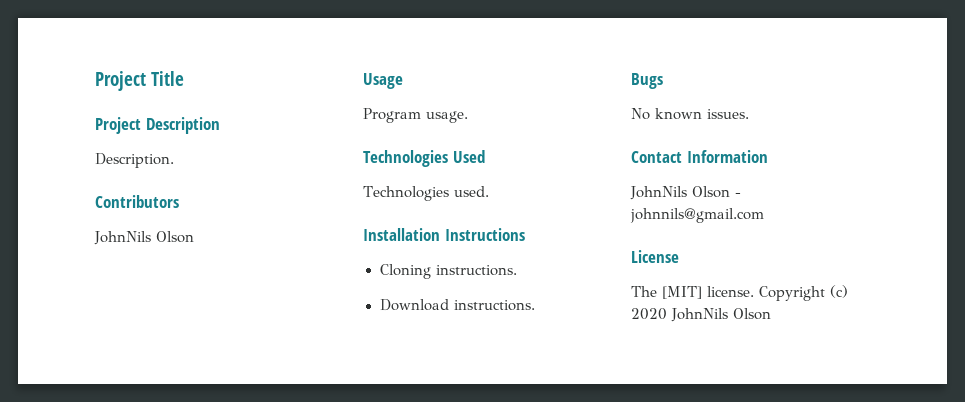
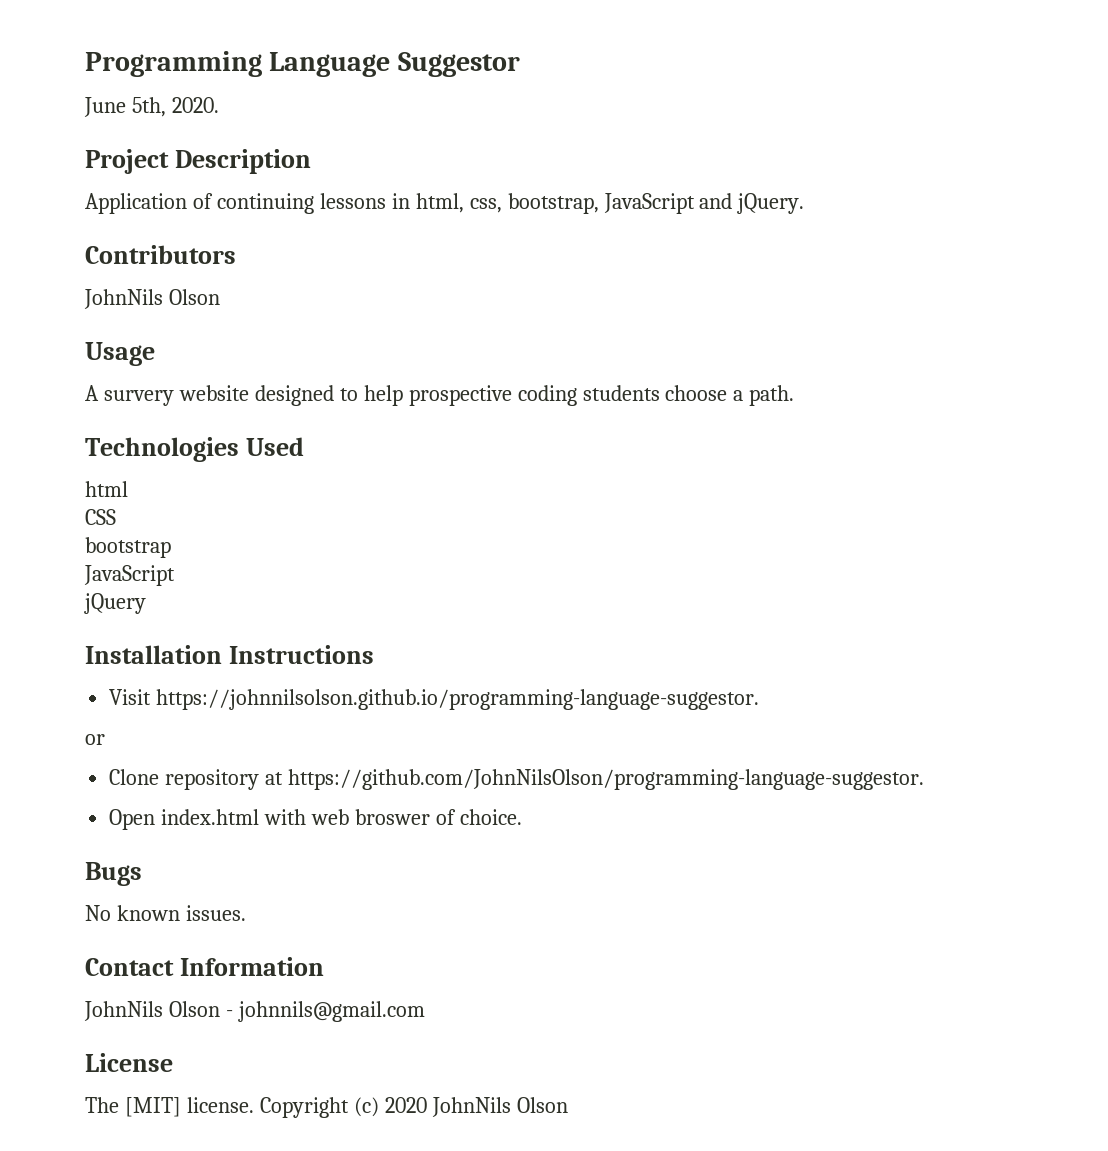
[95,71,184,91] [95,117,220,134] [95,153,174,168] [95,195,179,208] [94,231,194,245] [363,73,403,89] [363,108,468,123] [363,150,485,167] [363,186,489,201] [363,228,525,241] [379,264,517,279] [379,299,535,311] Project Title // Project Description // Description. // Contributors // JohnNils Olson // Usage // Program usage. // Technologies Used // Technologies used. // Installation Instructions // Cloning instructions. // Download instructions. -> [85,51,520,77] [84,97,219,117] [85,149,311,174] [85,193,805,214] [85,245,236,264] [84,289,220,309] [85,342,155,366] [85,385,795,406] [85,437,304,462] [85,481,128,497] [85,509,116,525] [85,537,171,558] [84,565,175,586] [84,593,146,614] [85,645,374,664] [109,689,760,710] [85,734,105,745] [109,769,925,790] [109,809,522,830] Programming Language Suggestor // June 5th, 2020. // Project Description // Application of continuing lessons in html, css, bootstrap, JavaScript and jQuery. // Contributors // JohnNils Olson // Usage // A survery website designed to help prospective coding students choose a path. // Technologies Used // html // CSS // bootstrap // JavaScript // jQuery // Installation Instructions // Visit https://johnnilsolson.github.io/programming-language-suggestor. // or // Clone repository at https://github.com/JohnNilsOlson/programming-language-suggestor. // Open index.html with web broswer of choice.

